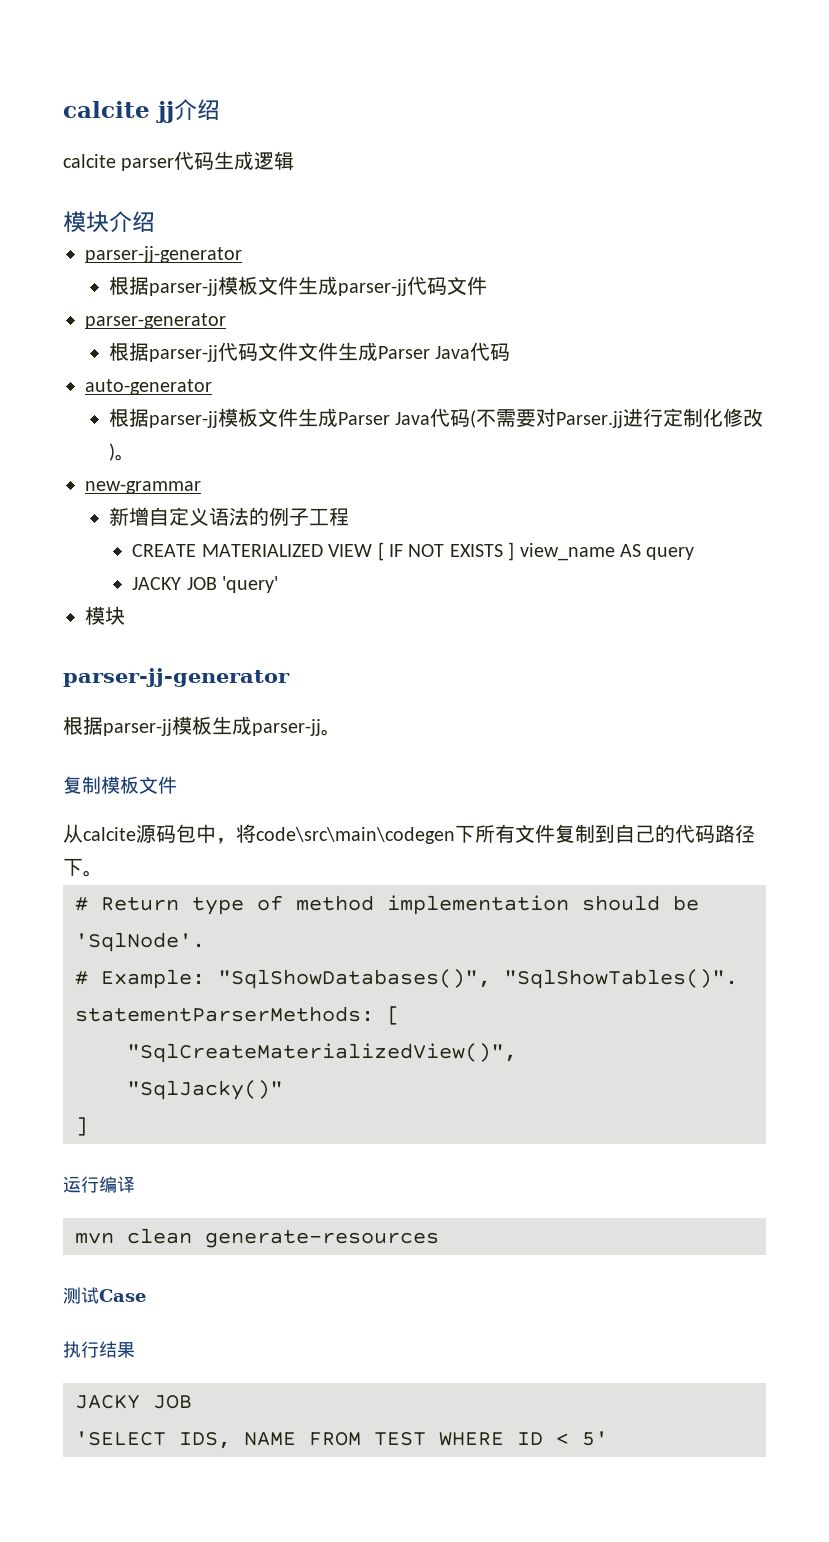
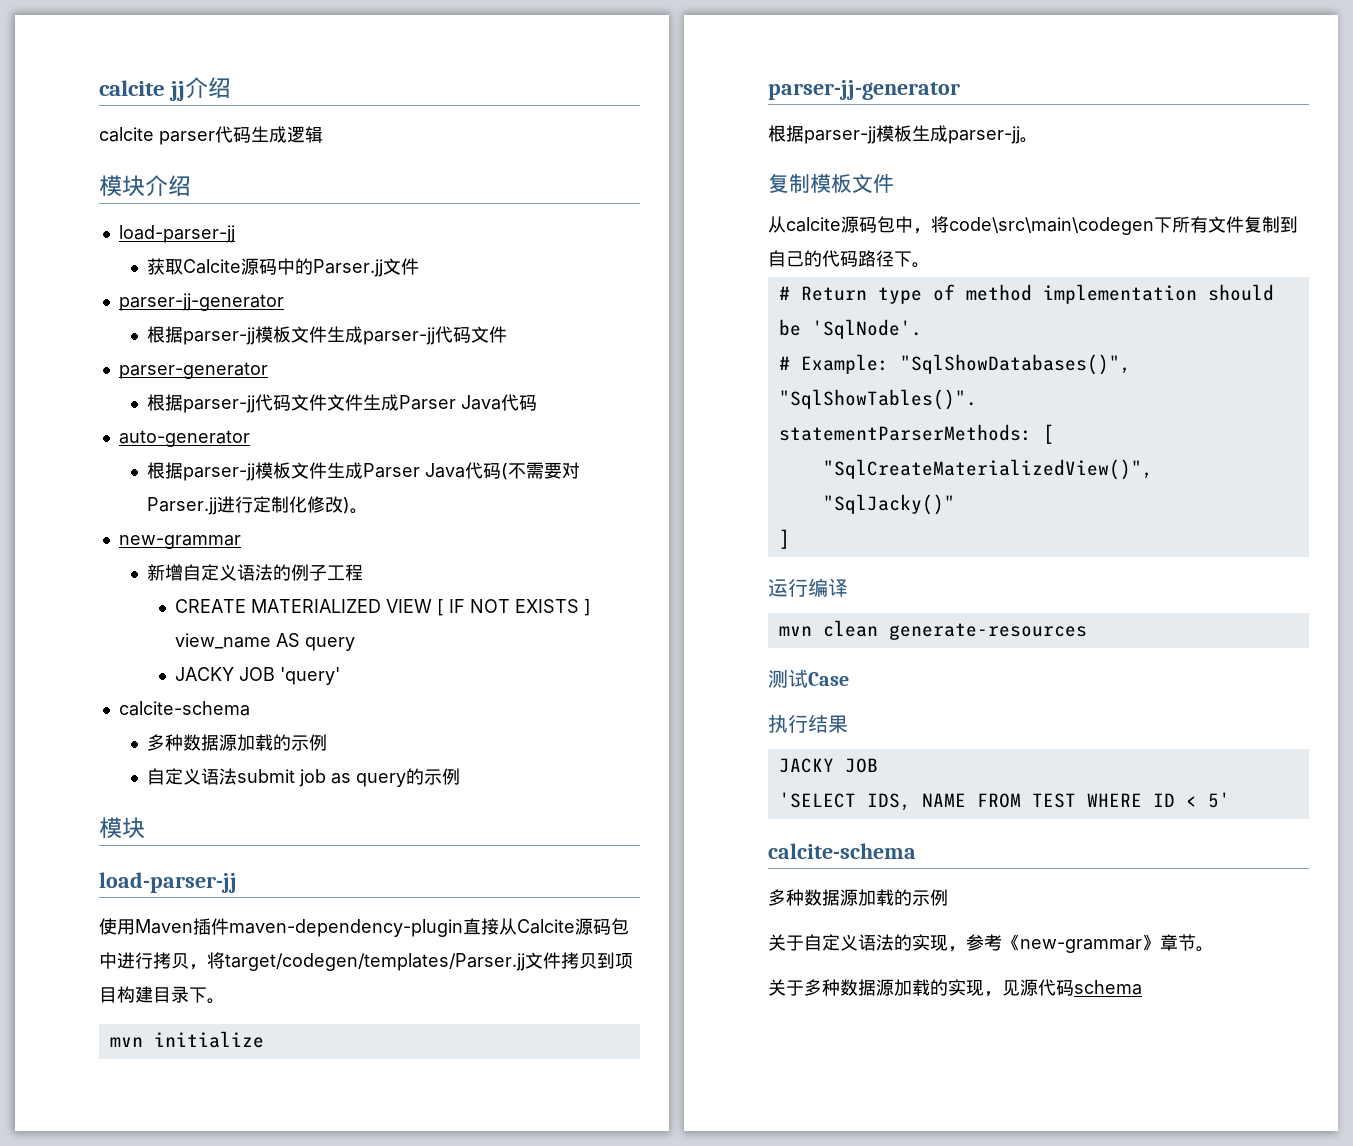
(155, 222) none -> [118,225,235,243] [147,258,420,277] // load-parser-jj // 获取Calcite源码中的Parser.jj文件
[85,606,125,625] 模块 -> [118,701,250,716] [147,734,328,751] [147,768,461,787] [99,817,145,839] [99,872,237,893] [99,918,629,937] [99,952,633,971] [99,986,225,1004] [109,1031,264,1048] calcite-schema // 多种数据源加载的示例 // 自定义语法submit job as query的示例 // 模块 // load-parser-jj // 使用Maven插件maven-dependency-plugin直接从Calcite源码包中进行拷贝，将target/codegen/templates/Parser.jj文件拷贝到项目构建目录下。 // mvn initialize
(608, 1438) none -> [768,843,916,859] [768,889,948,906] [768,934,1214,953] [768,979,1142,997] // calcite-schema // 多种数据源加载的示例 // 关于自定义语法的实现，参考《new-grammar》章节。 // 关于多种数据源加载的实现，见源代码schema

